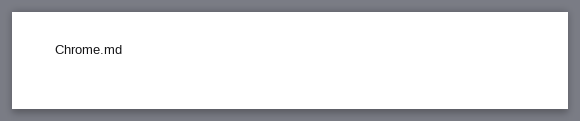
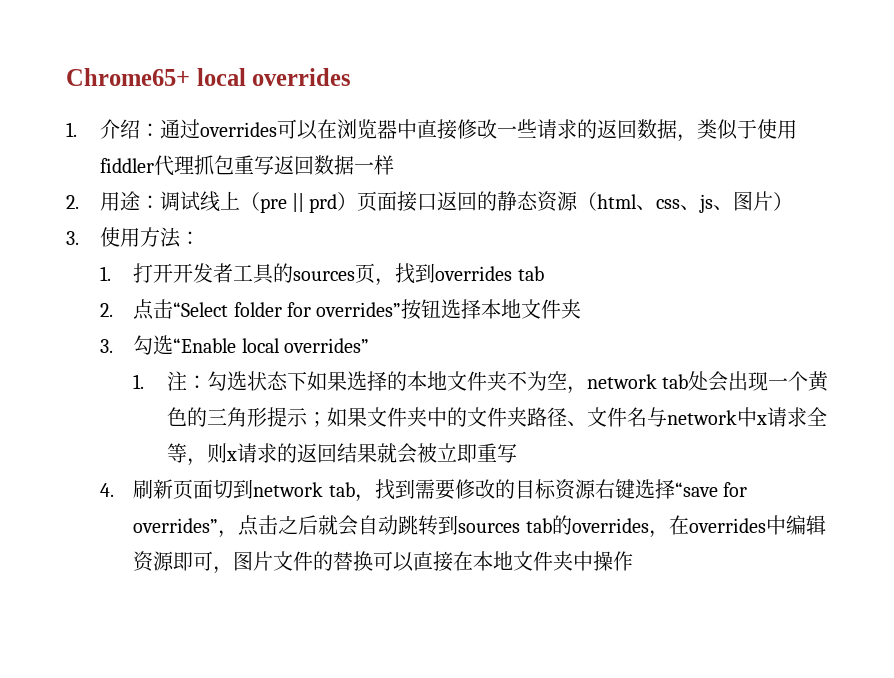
[55,45,122,54] Chrome.md -> [66,68,352,86] [66,119,797,142] [99,155,394,176] [66,191,794,213] [66,227,200,248] [99,263,544,286] [99,299,582,320] [99,335,370,355] [133,371,830,394] [166,407,827,427] [166,443,517,466] [99,479,748,502] [133,515,826,538] [133,551,634,574] Chrome65+ local overrides // 1.介绍：通过overrides可以在浏览器中直接修改一些请求的返回数据，类似于使用fiddler代理抓包重写返回数据一样 // 2.用途：调试线上（pre || prd）页面接口返回的静态资源（html、css、js、图片） // 3.使用方法： // 1.打开开发者工具的sources页，找到overrides tab // 2.点击“Select folder for overrides”按钮选择本地文件夹 // 3.勾选“Enable local overrides” // 1.注：勾选状态下如果选择的本地文件夹不为空，network tab处会出现一个黄色的三角形提示；如果文件夹中的文件夹路径、文件名与network中x请求全等，则x请求的返回结果就会被立即重写 // 4.刷新页面切到network tab，找到需要修改的目标资源右键选择“save for overrides”，点击之后就会自动跳转到sources tab的overrides，在overrides中编辑资源即可，图片文件的替换可以直接在本地文件夹中操作

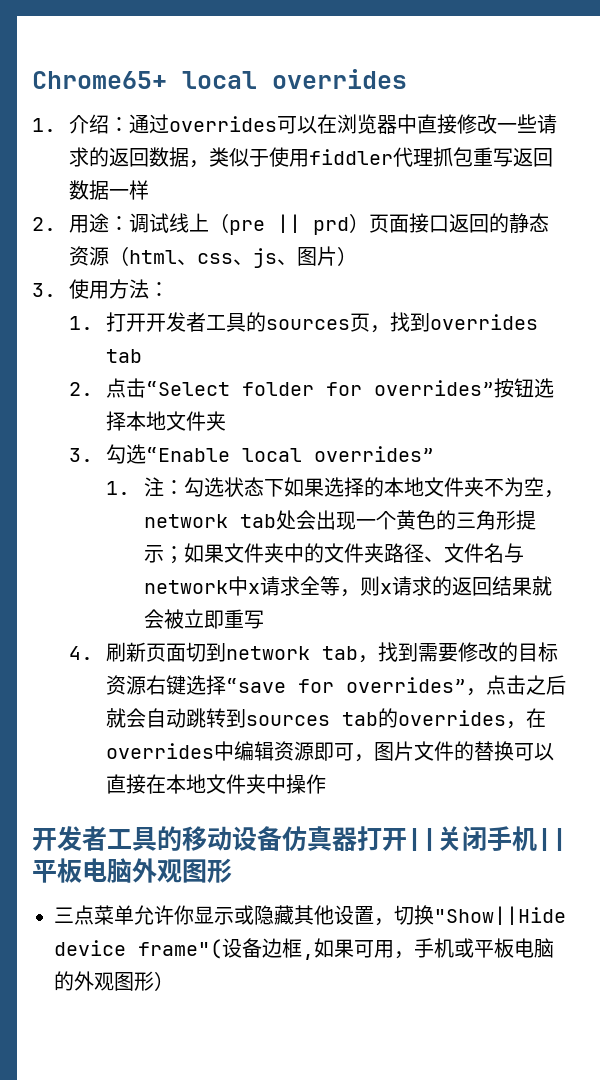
(634, 561) none -> [32,826,567,851] [32,858,232,883] [54,905,566,926] [54,938,554,960] [54,971,174,991] // 开发者工具的移动设备仿真器打开||关闭手机||平板电脑外观图形 // 三点菜单允许你显示或隐藏其他设置，切换"Show||Hide device frame"(设备边框,如果可用，手机或平板电脑的外观图形）

